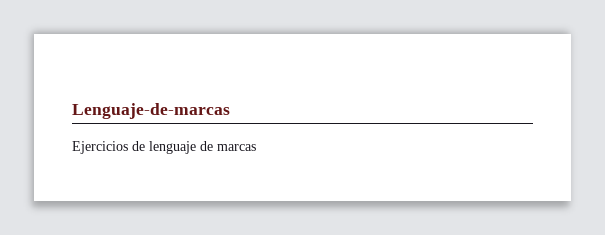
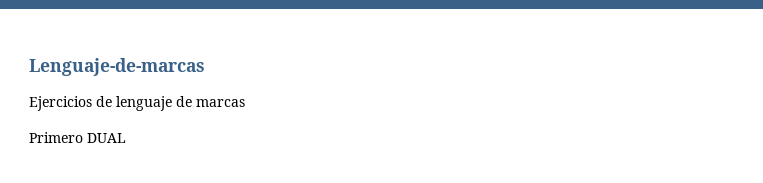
(256, 147) none -> [29,132,126,143] // Primero DUAL

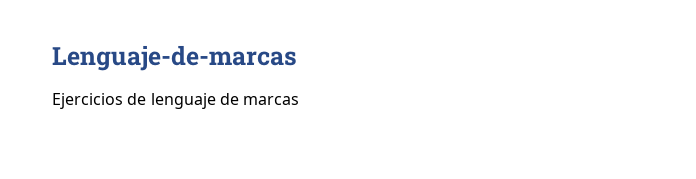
[29,132,126,143] // Primero DUAL -> (300, 100) none

